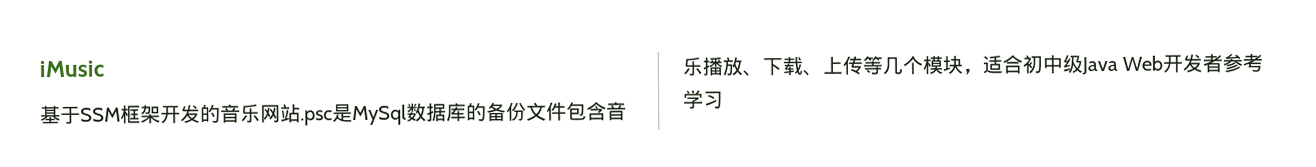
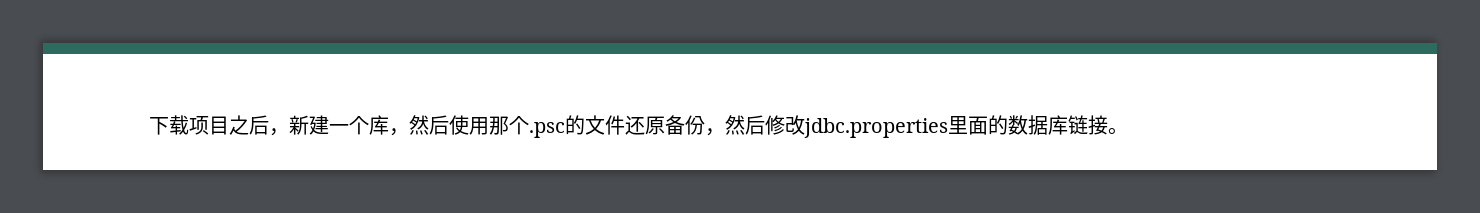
[39,60,104,78] [40,101,627,126] [682,52,1264,77] [683,89,724,109] iMusic // 基于SSM框架开发的音乐网站.psc是MySql数据库的备份文件包含音乐播放、下载、上传等几个模块，适合初中级Java Web开发者参考学习 -> [149,115,1128,138] 下载项目之后，新建一个库，然后使用那个.psc的文件还原备份，然后修改jdbc.properties里面的数据库链接。

